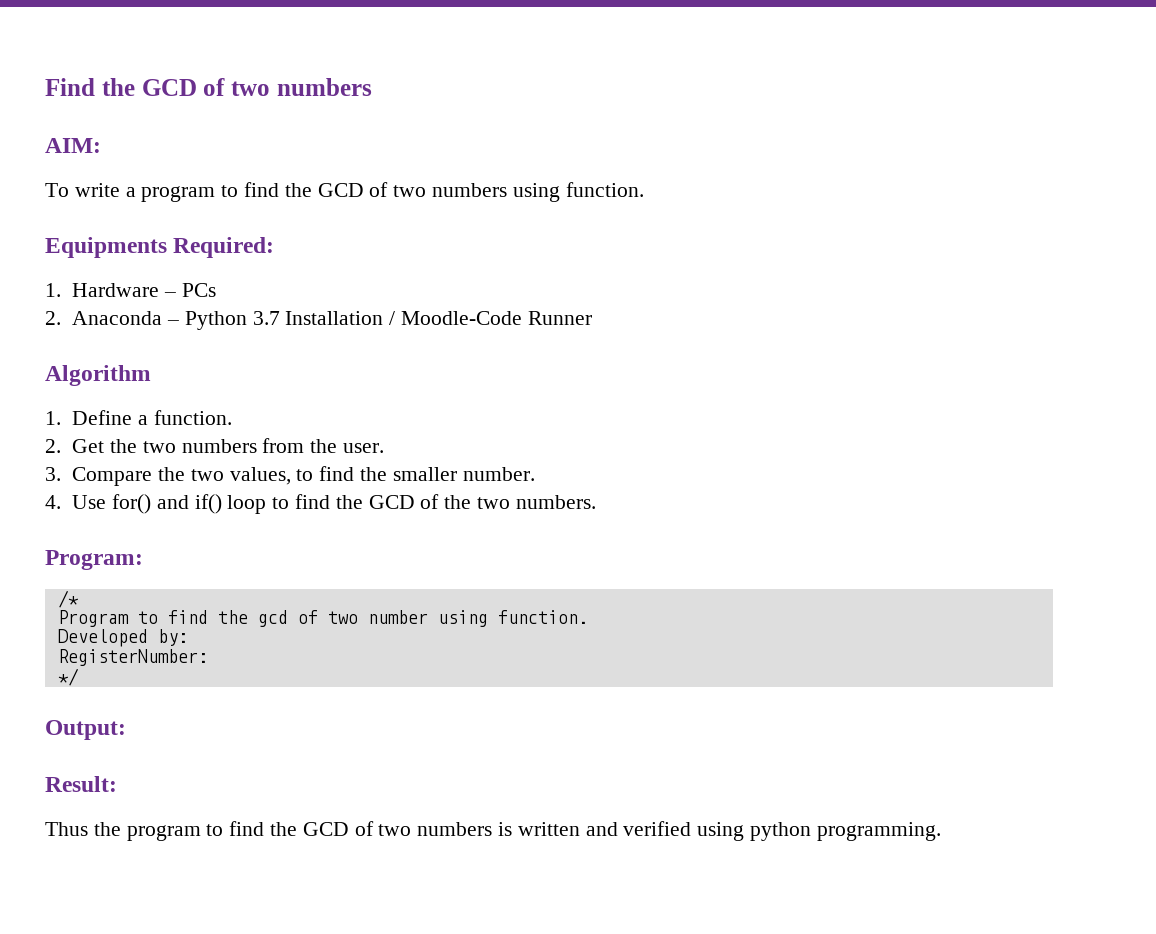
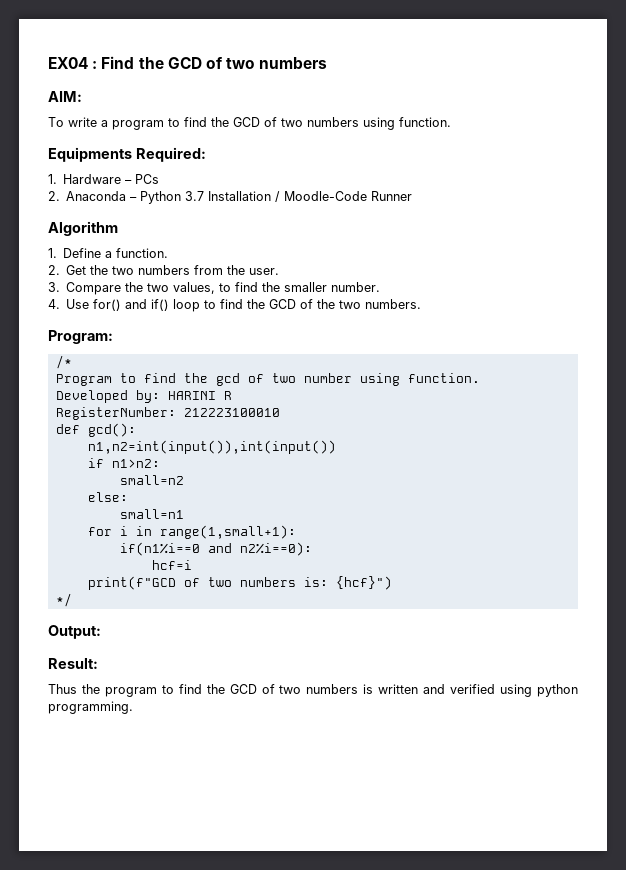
(45, 87) none -> [48,57,98,69] EX04 :
(188, 637) none -> [167,391,232,400] HARINI R
(208, 657) none -> [183,408,280,417] [55,423,136,437] [87,440,336,454] [87,458,160,468] [119,475,184,485] [87,492,128,502] [119,509,184,519] [87,525,296,539] [119,542,312,556] [151,560,192,570] [87,576,392,590] 212223100010 // def gcd(): // n1,n2=int(input()),int(input()) // if n1>n2: // small=n2 // else: // small=n1 // for i in range(1,small+1): // if(n1%i==0 and n2%i==0): // hcf=i // print(f"GCD of two numbers is: {hcf}")

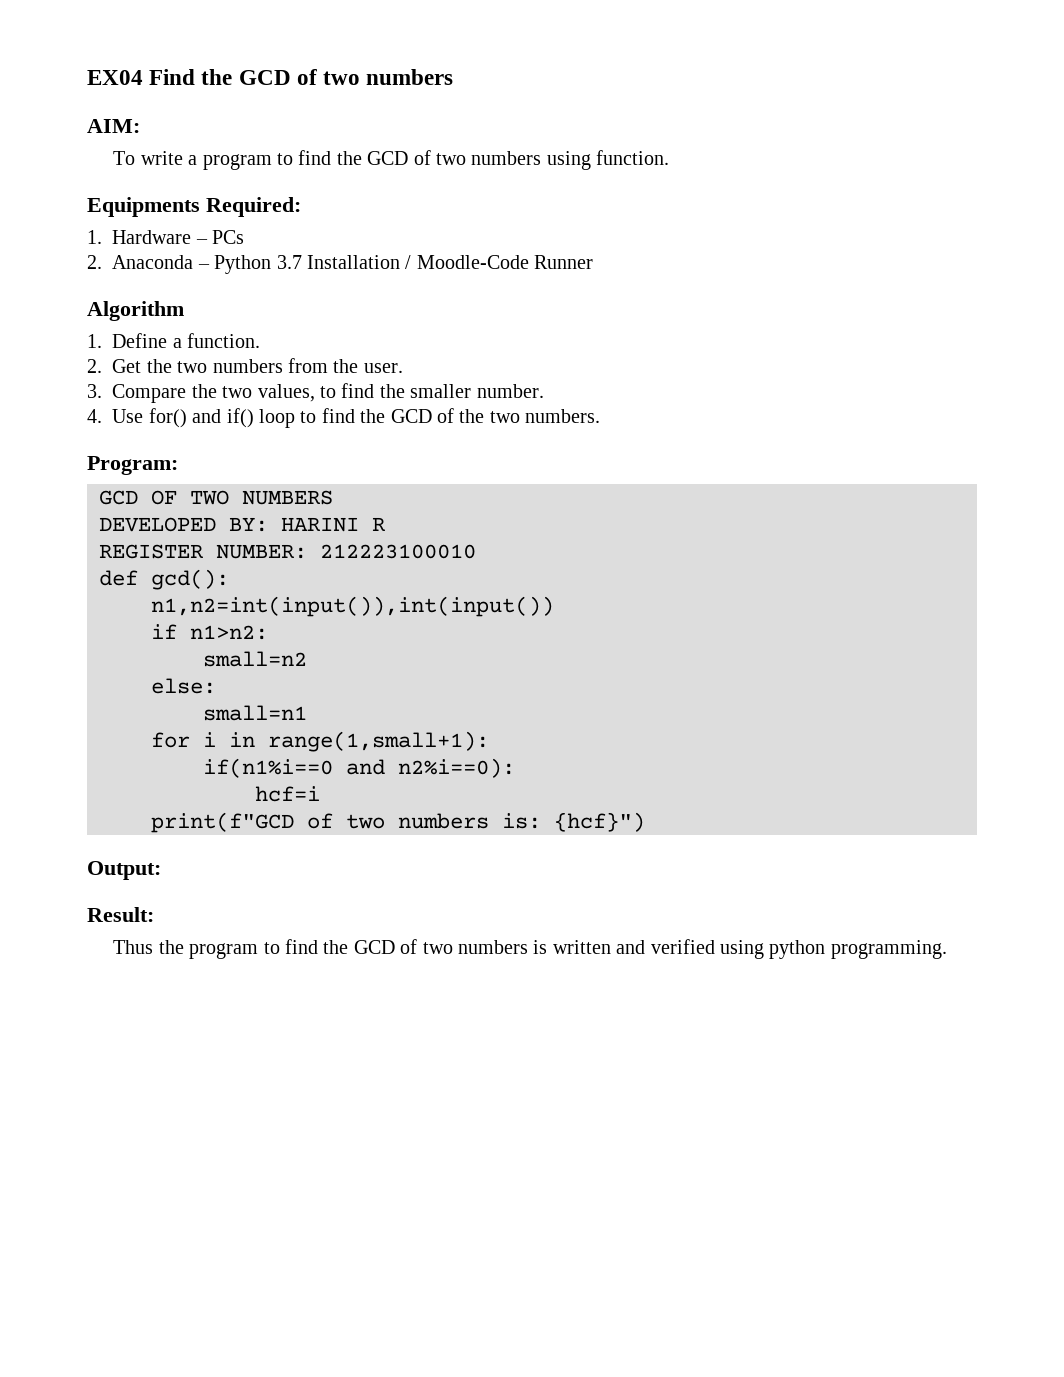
[92,61,98,69] : -> (143, 77) none
[55,355,72,369] [55,373,480,386] [55,390,160,403] /* // Program to find the gcd of two number using function. // Developed by: -> [99,490,333,505] [99,517,268,532] GCD OF TWO NUMBERS // DEVELOPED BY:
[55,407,176,420] RegisterNumber: -> [99,544,307,559] REGISTER NUMBER:
[55,593,72,607] // */ -> (645, 822) none

